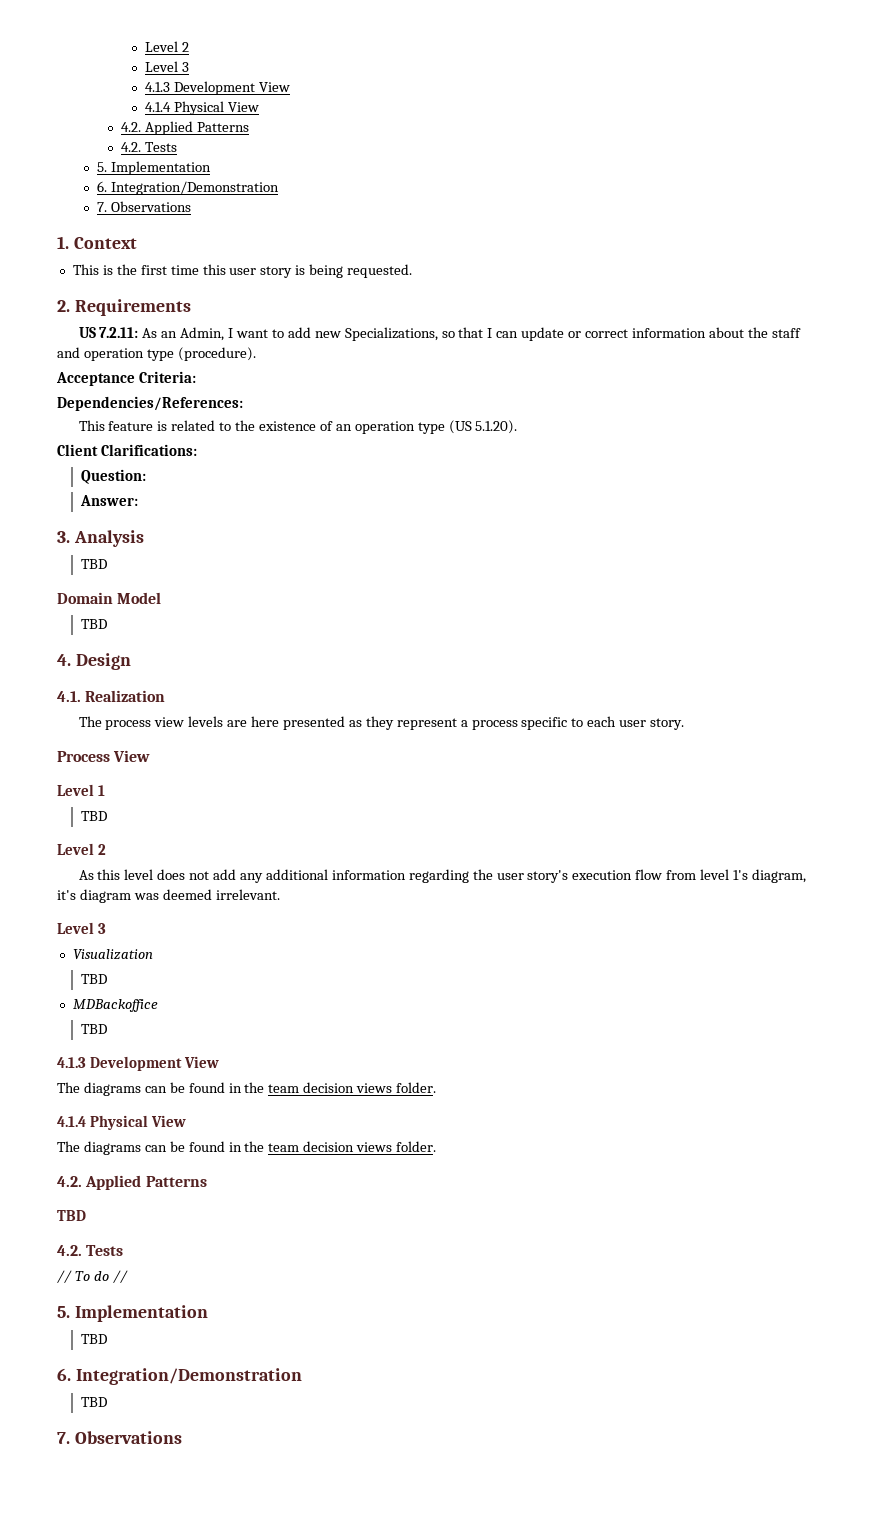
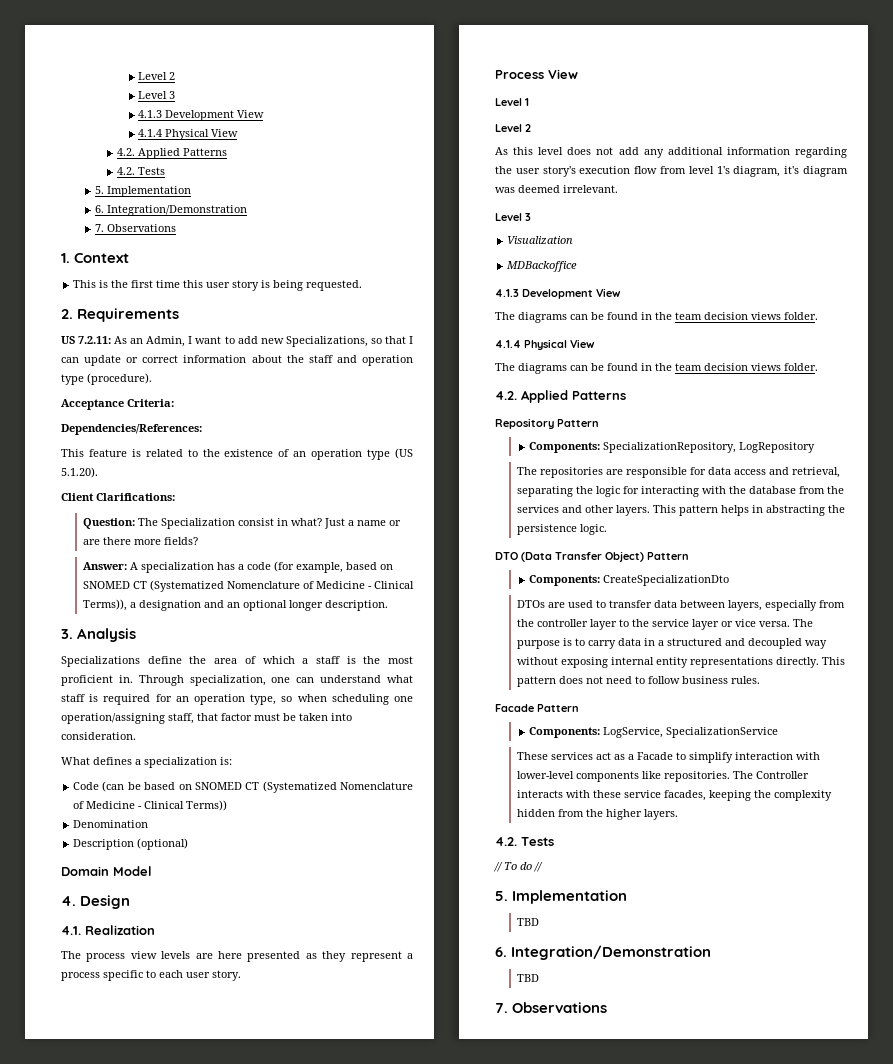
[80,495,139,506] [57,530,144,547] [81,559,108,569] // Answer: // 3. Analysis // TBD -> [137,518,401,529] [82,537,198,545] [82,561,393,573] [82,580,414,592] [82,599,388,611] [61,628,137,642] [61,656,413,667] [61,675,413,686] [61,694,413,705] [61,713,352,724] [61,732,136,740] [61,757,232,768] [73,781,413,793] [73,800,228,811] [73,820,149,828] [73,838,189,850] The Specialization consist in what? Just a name or are there more fields? // Answer: A specialization has a code (for example, based on SNOMED CT (Systematized Nomenclature of Medicine - Clinical Terms)), a designation and an optional longer description. // 3. Analysis // Specializations define the area of which a staff is the most proficient in. Through specialization, one can understand what staff is required for an operation type, so when scheduling one operation/assigning staff, that factor must be taken into consideration. // What defines a specialization is: // Code (can be based on SNOMED CT (Systematized Nomenclature of Medicine - Clinical Terms)) // Denomination // Description (optional)
[81,619,108,629] // TBD -> (152, 871) none
[81,811,108,821] // TBD -> (529, 102) none
[81,974,108,984] // TBD -> (574, 240) none
[81,1024,108,1034] // TBD -> (578, 266) none
[57,1210,86,1221] TBD -> [495,418,599,429] [528,442,815,453] [516,467,840,478] [516,486,844,497] [516,505,845,516] [516,524,607,535] [495,551,689,562] [528,575,729,586] [516,600,845,611] [516,619,813,630] [516,638,827,649] [516,657,845,668] [516,676,760,687] [495,704,579,712] [528,727,778,738] [516,752,820,763] [516,771,809,782] [516,790,832,801] [516,809,678,820] Repository Pattern // Components: SpecializationRepository, LogRepository // The repositories are responsible for data access and retrieval, separating the logic for interacting with the database from the services and other layers. This pattern helps in abstracting the persistence logic. // DTO (Data Transfer Object) Pattern // Components: CreateSpecializationDto // DTOs are used to transfer data between layers, especially from the controller layer to the service layer or vice versa. The purpose is to carry data in a structured and decoupled way without exposing internal entity representations directly. This pattern does not need to follow business rules. // Facade Pattern // Components: LogService, SpecializationService // These services act as a Facade to simplify interaction with lower-level components like repositories. The Controller interacts with these service facades, keeping the complexity hidden from the higher layers.

